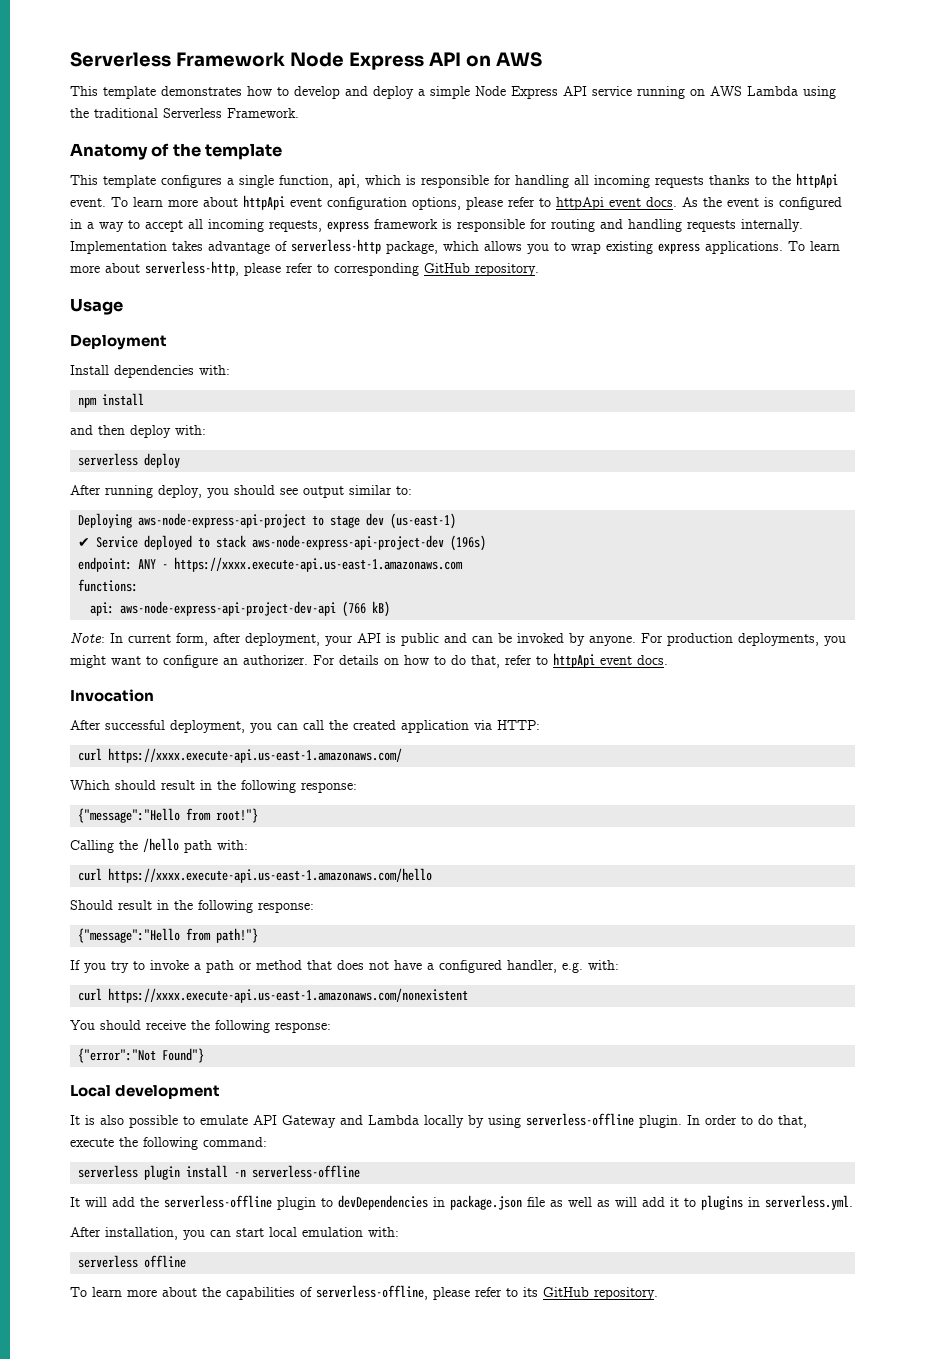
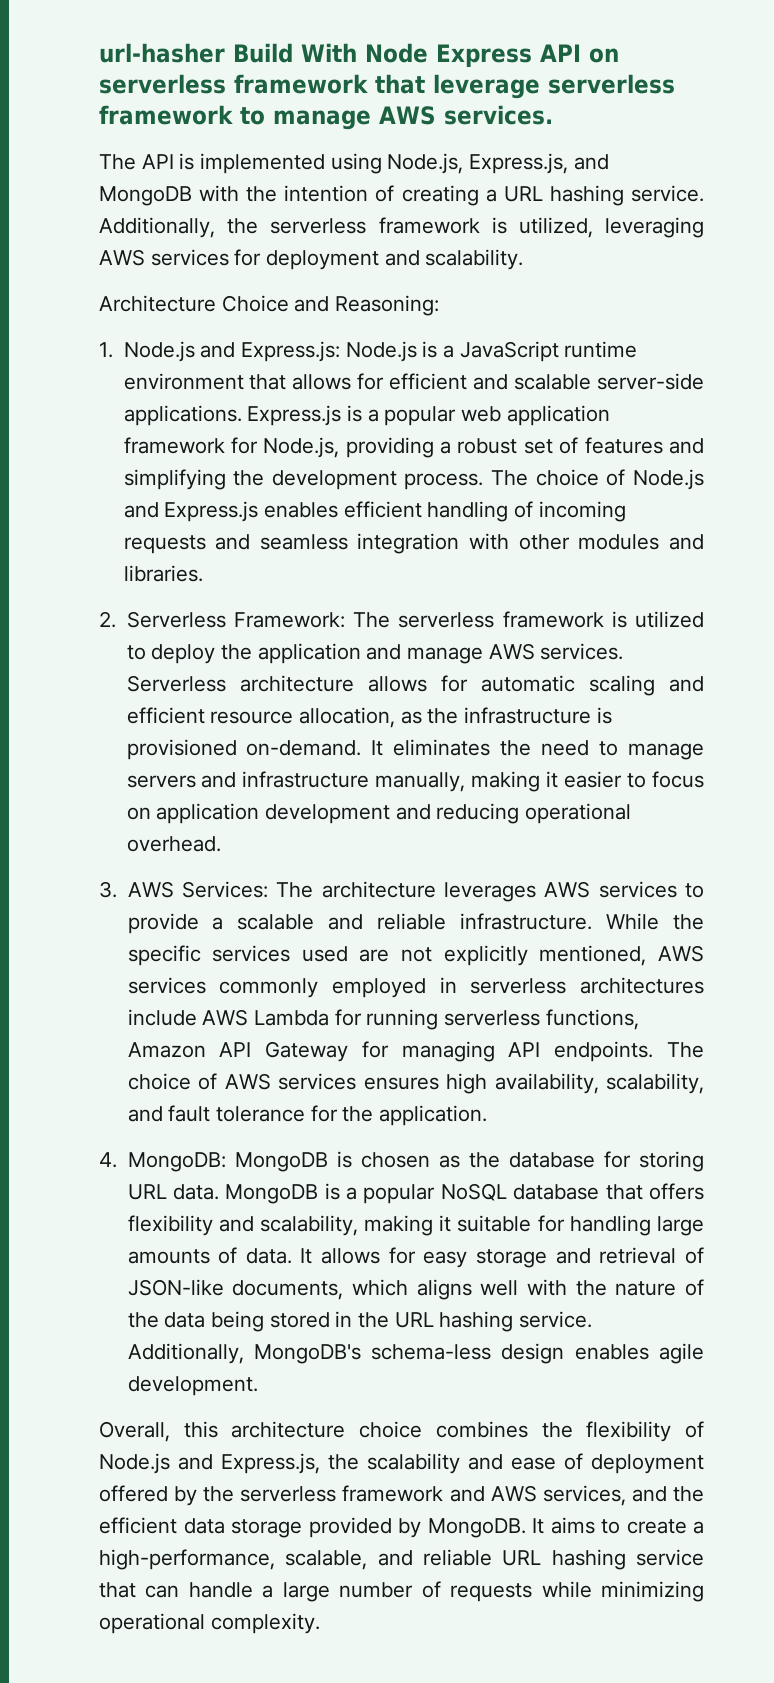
[70,52,285,67] Serverless Framework -> [99,43,357,63] url-hasher Build With
[495,52,542,67] [70,86,836,99] [70,108,299,118] [70,143,283,160] [70,173,838,188] [70,195,842,210] [70,219,803,232] [70,239,840,254] [70,261,539,276] [70,298,123,315] [70,334,167,350] [70,365,230,378] [78,393,145,408] [70,425,206,438] [78,453,181,468] [70,485,412,498] [78,513,457,529] [78,535,487,551] [78,557,464,572] [78,579,139,592] [90,601,391,617] [70,632,846,646] [70,653,668,668] [70,689,154,702] [70,720,540,733] [78,748,403,763] [70,780,357,793] [78,808,259,823] [70,838,248,853] [78,868,433,883] [70,900,314,913] [78,928,259,943] [70,960,619,973] [78,988,469,1003] [70,1020,331,1033] [78,1048,205,1063] [70,1085,221,1099] [70,1113,807,1128] [70,1137,267,1150] [78,1165,361,1180] [70,1195,853,1210] [70,1227,399,1240] [78,1255,187,1268] [70,1285,658,1300] AWS // This template demonstrates how to develop and deploy a simple Node Express API service running on AWS Lambda using the traditional Serverless Framework. // Anatomy of the template // This template configures a single function, api, which is responsible for handling all incoming requests thanks to the httpApi event. To learn more about httpApi event configuration options, please refer to httpApi event docs. As the event is configured in a way to accept all incoming requests, express framework is responsible for routing and handling requests internally. Implementation takes advantage of serverless-http package, which allows you to wrap existing express applications. To learn more about serverless-http, please refer to corresponding GitHub repository. // Usage // Deployment // Install dependencies with: // npm install // and then deploy with: // serverless deploy // After running deploy, you should see output similar to: // Deploying aws-node-express-api-project to stage dev (us-east-1) // ✔ Service deployed to stack aws-node-express-api-project-dev (196s) // endpoint: ANY - https://xxxx.execute-api.us-east-1.amazonaws.com // functions: // api: aws-node-express-api-project-dev-api (766 kB) // Note: In current form, after deployment, your API is public and can be invoked by anyone. For production deployments, you might want to configure an authorizer. For details on how to do that, refer to httpApi event docs. // Invocation // After successful deployment, you can call the created application via HTTP: // curl https://xxxx.execute-api.us-east-1.amazonaws.com/ // Which should result in the following response: // {"message":"Hello from root!"} // Calling the /hello path with: // curl https://xxxx.execute-api.us-east-1.amazonaws.com/hello // Should result in the following response: // {"message":"Hello from path!"} // If you try to invoke a path or method that does not have a configured handler, e.g. with: // curl https://xxxx.execute-api.us-east-1.amazonaws.com/nonexistent // You should receive the following response: // {"error":"Not Found"} // Local development // It is also possible to emulate API Gateway and Lambda locally by using serverless-offline plugin. In order to do that, execute the following command: // serverless plugin install -n serverless-offline // It will add the serverless-offline plugin to devDependencies in package.json file as well as will add it to plugins in serverless.yml. // After installation, you can start local emulation with: // serverless offline // To learn more about the capabilities of serverless-offline, please refer to its GitHub repository. -> [99,74,675,99] [99,105,553,130] [99,153,609,174] [99,185,704,206] [99,217,704,238] [99,249,524,270] [99,295,440,316] [99,341,638,362] [123,373,704,390] [123,405,610,426] [123,437,705,458] [123,469,704,490] [123,501,626,522] [123,533,704,554] [123,565,203,582] [99,611,704,628] [126,643,624,664] [126,675,704,696] [126,707,612,728] [126,739,705,760] [126,771,704,792] [126,803,631,824] [126,836,221,852] [99,881,704,902] [127,913,704,934] [127,945,704,966] [127,977,704,998] [127,1009,639,1030] [127,1041,704,1062] [127,1073,704,1094] [127,1105,487,1126] [99,1151,704,1172] [127,1183,705,1204] [127,1215,704,1236] [127,1247,704,1268] [127,1279,704,1300] [127,1311,592,1332] [127,1343,704,1364] [127,1376,258,1396] [99,1421,704,1442] [99,1453,704,1474] [99,1485,704,1506] [99,1517,704,1538] [99,1549,704,1570] [99,1581,705,1602] [99,1613,320,1634] serverless framework that leverage serverless framework to manage AWS services. // The API is implemented using Node.js, Express.js, and MongoDB with the intention of creating a URL hashing service. Additionally, the serverless framework is utilized, leveraging AWS services for deployment and scalability. // Architecture Choice and Reasoning: // 1. Node.js and Express.js: Node.js is a JavaScript runtime environment that allows for efficient and scalable server-side applications. Express.js is a popular web application framework for Node.js, providing a robust set of features and simplifying the development process. The choice of Node.js and Express.js enables efficient handling of incoming requests and seamless integration with other modules and libraries. // 2. Serverless Framework: The serverless framework is utilized to deploy the application and manage AWS services. Serverless architecture allows for automatic scaling and efficient resource allocation, as the infrastructure is provisioned on-demand. It eliminates the need to manage servers and infrastructure manually, making it easier to focus on application development and reducing operational overhead. // 3. AWS Services: The architecture leverages AWS services to provide a scalable and reliable infrastructure. While the specific services used are not explicitly mentioned, AWS services commonly employed in serverless architectures include AWS Lambda for running serverless functions, Amazon API Gateway for managing API endpoints. The choice of AWS services ensures high availability, scalability, and fault tolerance for the application. // 4. MongoDB: MongoDB is chosen as the database for storing URL data. MongoDB is a popular NoSQL database that offers flexibility and scalability, making it suitable for handling large amounts of data. It allows for easy storage and retrieval of JSON-like documents, which aligns well with the nature of the data being stored in the URL hashing service. Additionally, MongoDB's schema-less design enables agile development. // Overall, this architecture choice combines the flexibility of Node.js and Express.js, the scalability and ease of deployment offered by the serverless framework and AWS services, and the efficient data storage provided by MongoDB. It aims to create a high-performance, scalable, and reliable URL hashing service that can handle a large number of requests while minimizing operational complexity.

